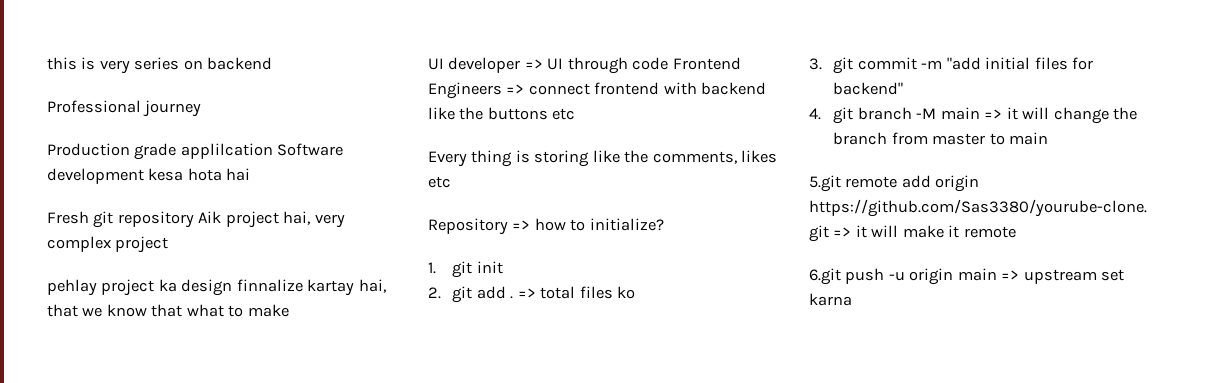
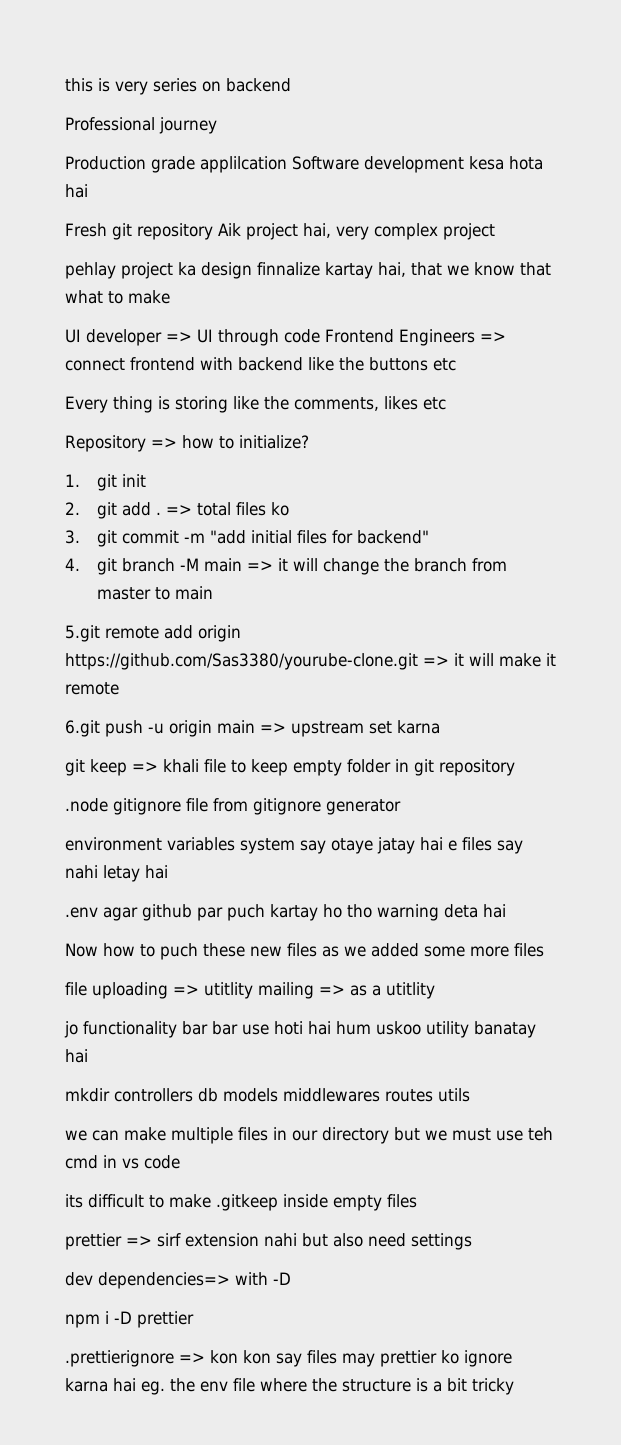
(852, 299) none -> [65,759,515,776] [65,798,401,815] [65,837,523,854] [65,865,168,882] [65,904,506,921] [65,943,544,960] [65,982,435,999] [64,1021,536,1038] [65,1049,88,1063] [65,1088,470,1102] [65,1127,553,1144] [65,1155,180,1169] [65,1194,417,1211] [65,1233,472,1250] [65,1272,291,1289] [65,1311,194,1328] [65,1350,512,1367] [65,1378,514,1395] // git keep => khali file to keep empty folder in git repository // .node gitignore file from gitignore generator // environment variables system say otaye jatay hai e files say nahi letay hai // .env agar github par puch kartay ho tho warning deta hai // Now how to puch these new files as we added some more files // file uploading => utitlity mailing => as a utitlity // jo functionality bar bar use hoti hai hum uskoo utility banatay hai // mkdir controllers db models middlewares routes utils // we can make multiple files in our directory but we must use teh cmd in vs code // its difficult to make .gitkeep inside empty files // prettier => sirf extension nahi but also need settings // dev dependencies=> with -D // npm i -D prettier // .prettierignore => kon kon say files may prettier ko ignore karna hai eg. the env file where the structure is a bit tricky

